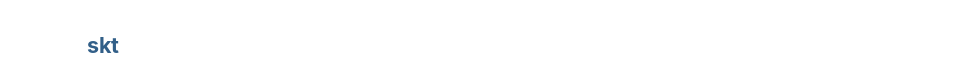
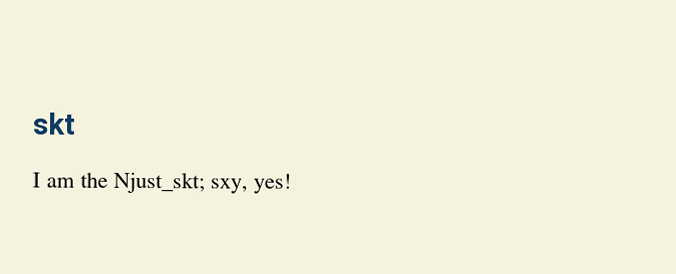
(119, 45) none -> [32,171,293,194] // I am the Njust_skt; sxy, yes!

